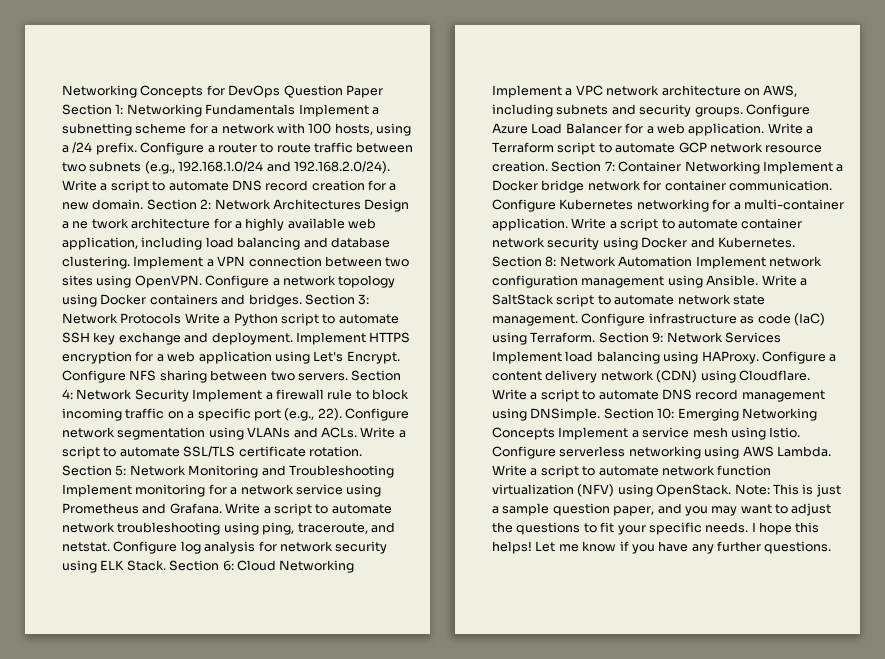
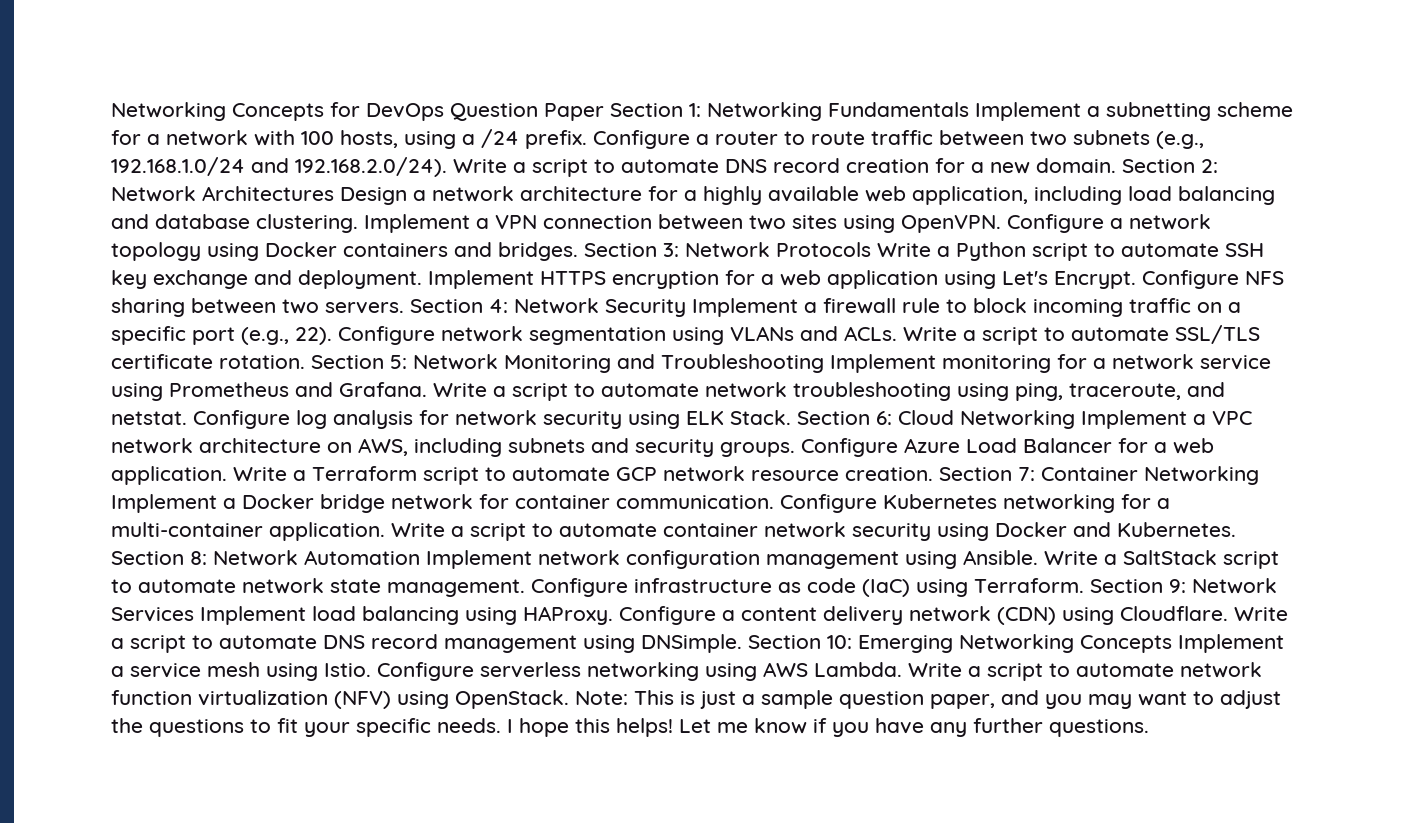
[72,218,129,229] ne twork -> [432,186,514,202] network

